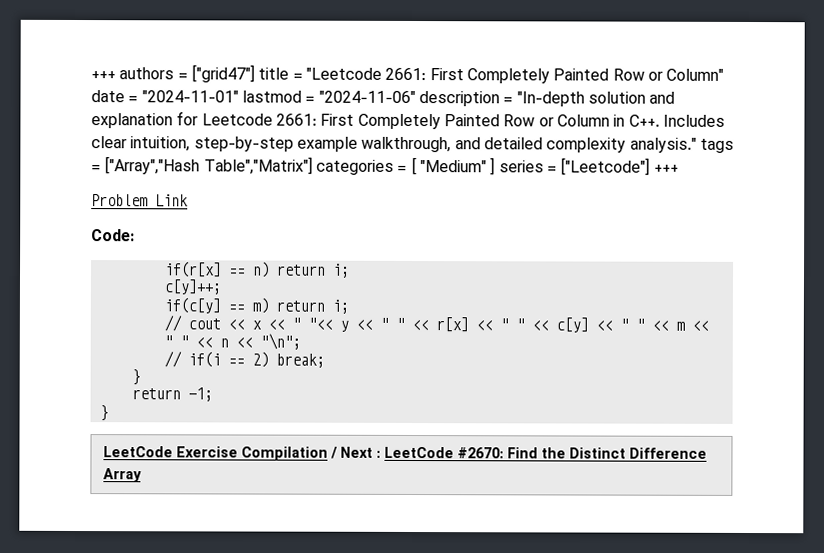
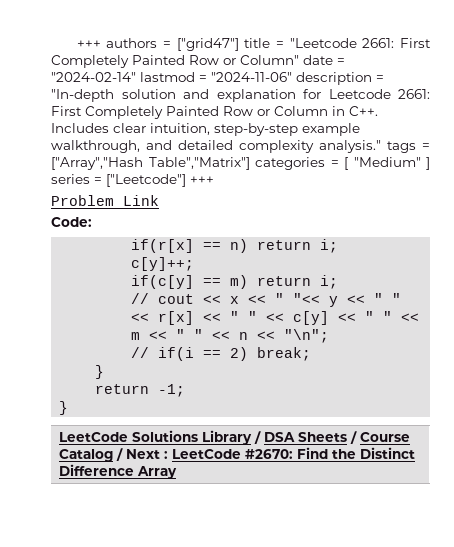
[141,90,239,103] "2024-11-01" -> [51,72,136,82] "2024-02-14"
[175,446,328,461] Exercise Compilation -> [131,430,410,445] [58,449,113,462] Solutions Library / DSA Sheets / Course Catalog

